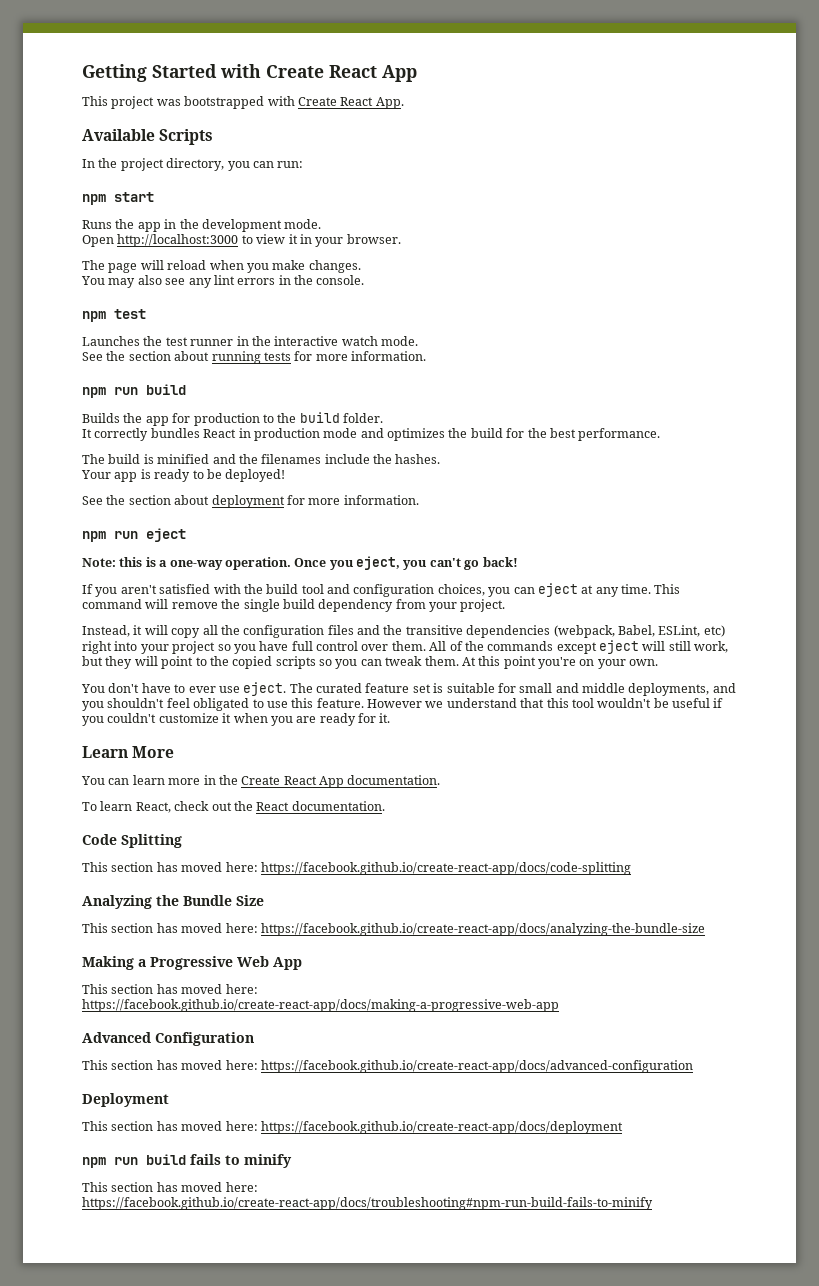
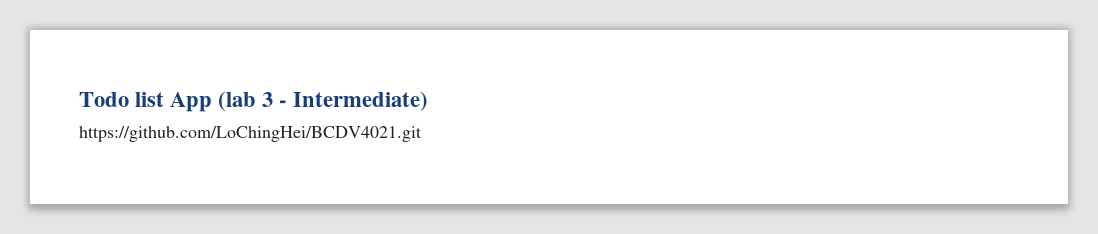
[82,64,417,82] [82,96,404,109] [82,129,214,145] [82,158,304,171] [82,192,154,205] [82,219,322,232] [82,234,401,247] [82,260,361,273] [81,275,365,288] [82,309,146,322] [82,336,418,346] [82,351,426,364] [82,384,186,398] [82,412,383,426] [82,428,661,441] [82,454,441,464] [81,469,286,482] [82,495,419,508] [82,528,186,542] [82,556,518,570] [82,583,681,597] [82,599,506,612] [82,625,725,638] [82,640,729,654] [82,656,659,669] [81,682,736,696] [82,698,724,711] [82,713,391,726] [82,746,175,758] [81,775,441,788] [82,801,385,813] [82,834,182,848] [82,862,631,875] [82,895,264,909] [82,923,705,936] [82,956,302,970] [82,984,258,994] [82,999,559,1012] [82,1032,254,1046] [82,1060,693,1073] [82,1093,169,1107] [82,1121,623,1134] [82,1154,292,1168] [82,1182,258,1192] [82,1197,653,1210] Getting Started with Create React App // This project was bootstrapped with Create React App. // Available Scripts // In the project directory, you can run: // npm start // Runs the app in the development mode. // Open http://localhost:3000 to view it in your browser. // The page will reload when you make changes. // You may also see any lint errors in the console. // npm test // Launches the test runner in the interactive watch mode. // See the section about running tests for more information. // npm run build // Builds the app for production to the build folder. // It correctly bundles React in production mode and optimizes the build for the best performance. // The build is minified and the filenames include the hashes. // Your app is ready to be deployed! // See the section about deployment for more information. // npm run eject // Note: this is a one-way operation. Once you eject, you can't go back! // If you aren't satisfied with the build tool and configuration choices, you can eject at any time. This command will remove the single build dependency from your project. // Instead, it will copy all the configuration files and the transitive dependencies (webpack, Babel, ESLint, etc) right into your project so you have full control over them. All of the commands except eject will still work, but they will point to the copied scripts so you can tweak them. At this point you're on your own. // You don't have to ever use eject. The curated feature set is suitable for small and middle deployments, and you shouldn't feel obligated to use this feature. However we understand that this tool wouldn't be useful if you couldn't customize it when you are ready for it. // Learn More // You can learn more in the Create React App documentation. // To learn React, check out the React documentation. // Code Splitting // This section has moved here: https://facebook.github.io/create-react-app/docs/code-splitting // Analyzing the Bundle Size // This section has moved here: https://facebook.github.io/create-react-app/docs/analyzing-the-bundle-size // Making a Progressive Web App // This section has moved here: https://facebook.github.io/create-react-app/docs/making-a-progressive-web-app // Advanced Configuration // This section has moved here: https://facebook.github.io/create-react-app/docs/advanced-configuration // Deployment // This section has moved here: https://facebook.github.io/create-react-app/docs/deployment // npm run build fails to minify // This section has moved here: https://facebook.github.io/create-react-app/docs/troubleshooting#npm-run-build-fails-to-minify -> [79,91,429,112] [79,126,422,142] Todo list App (lab 3 - Intermediate) // https://github.com/LoChingHei/BCDV4021.git

